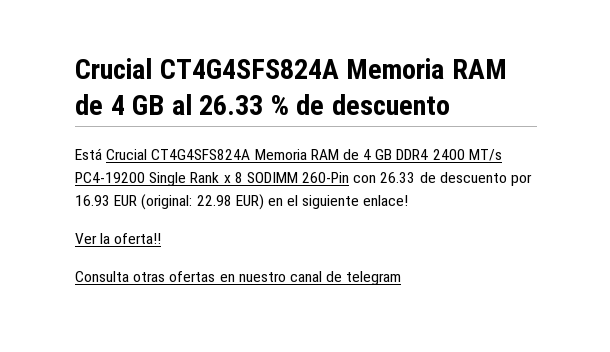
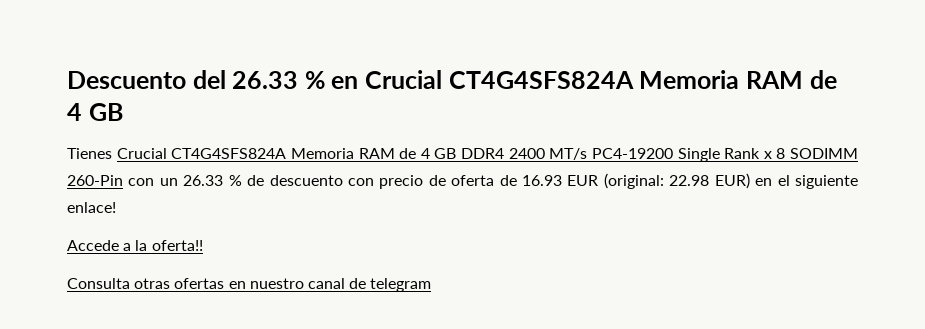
[75,58,507,79] [75,94,450,115] [75,148,102,160] Crucial CT4G4SFS824A Memoria RAM de 4 GB al 26.33 % de descuento // Está -> [67,70,837,89] [67,103,123,121] [67,148,112,159] Descuento del 26.33 % en Crucial CT4G4SFS824A Memoria RAM de 4 GB // Tienes
[380,172,533,186] 26.33 de descuento por -> [159,175,517,189] un 26.33 % de descuento con precio de oferta de
[75,233,97,244] Ver -> [67,240,132,251] Accede a

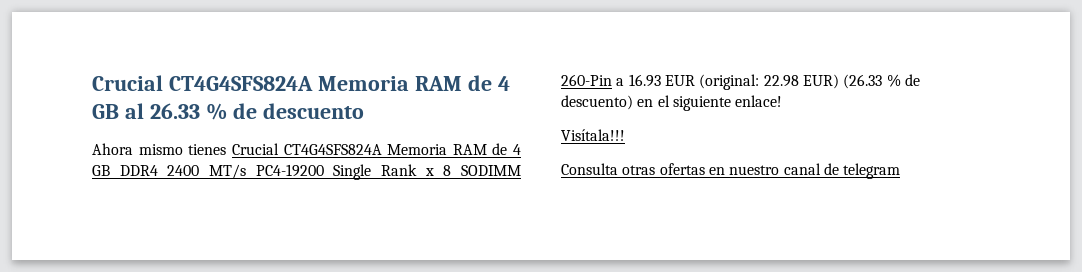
[67,70,837,89] [67,103,123,121] [67,148,112,159] Descuento del 26.33 % en Crucial CT4G4SFS824A Memoria RAM de 4 GB // Tienes -> [92,75,510,91] [92,103,364,120] [92,143,227,155] Crucial CT4G4SFS824A Memoria RAM de 4 GB al 26.33 % de descuento // Ahora mismo tienes
[128,175,517,189] con un 26.33 % de descuento con precio de oferta de -> [616,78,625,86] a
(750, 181) none -> [843,74,920,89] [561,95,633,110] (26.33 % de descuento)
[67,240,203,251] Accede a la oferta!! -> [561,129,625,141] Visítala!!!

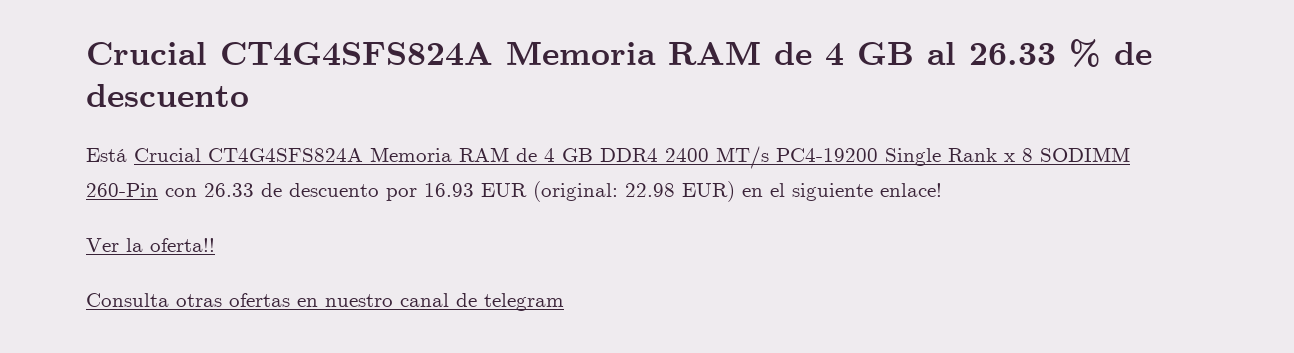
[92,143,227,155] Ahora mismo tienes -> [86,148,127,162] Está
[616,78,625,86] a -> [165,183,417,201] con 26.33 de descuento por
[843,74,920,89] [561,95,633,110] (26.33 % de descuento) -> (735, 191) none
[561,129,625,141] Visítala!!! -> [86,238,215,252] Ver la oferta!!

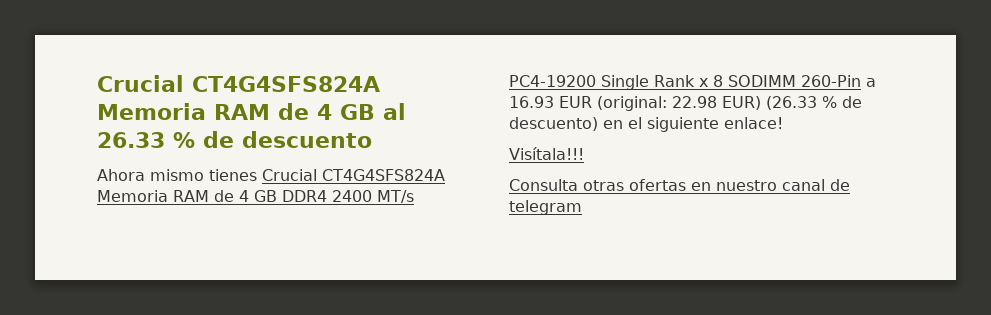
[86,148,127,162] Está -> [97,169,257,181] Ahora mismo tienes
[165,183,417,201] con 26.33 de descuento por -> [866,78,876,87] a
(735, 191) none -> [766,96,862,110] [509,117,598,131] (26.33 % de descuento)
[86,238,215,252] Ver la oferta!! -> [509,147,584,160] Visítala!!!

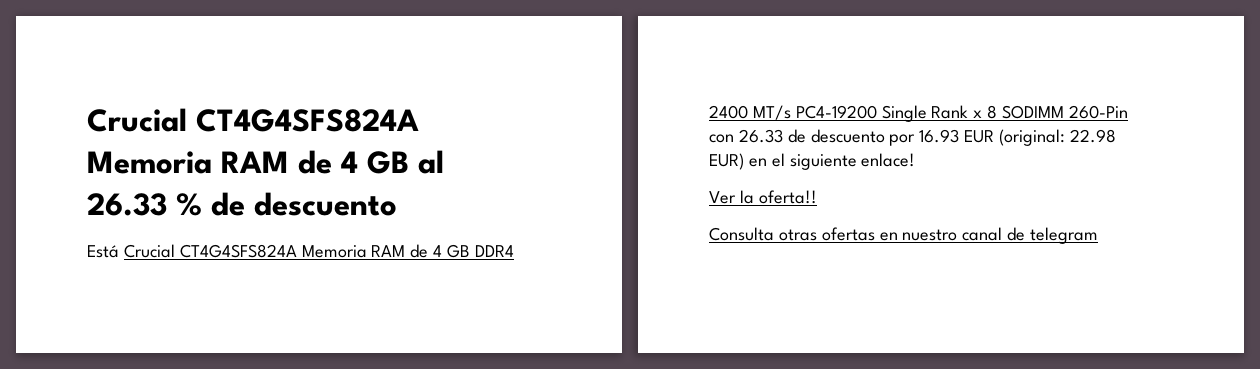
[97,169,257,181] Ahora mismo tienes -> [87,245,119,258] Está
[866,78,876,87] a -> [709,129,916,146] con 26.33 de descuento por
[766,96,862,110] [509,117,598,131] (26.33 % de descuento) -> (744, 161) none
[509,147,584,160] Visítala!!! -> [709,190,817,204] Ver la oferta!!

